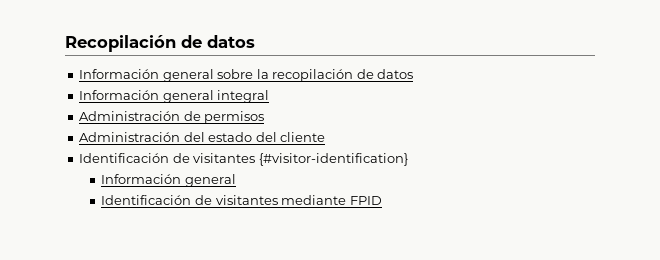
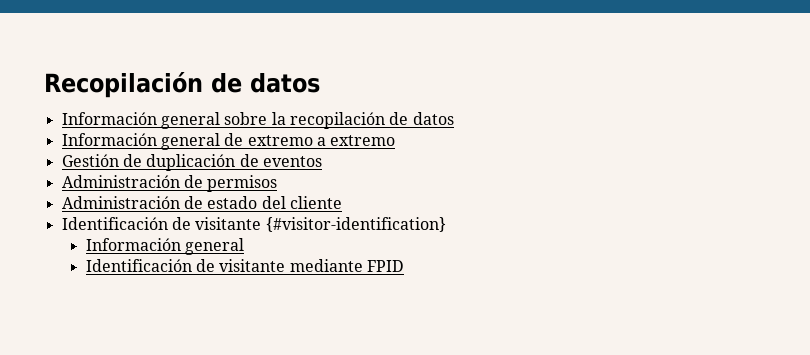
[217,90,270,103] integral -> [224,133,396,146] [61,154,322,171] de extremo a extremo // Gestión de duplicación de eventos
[183,132,205,142] del -> [183,196,203,209] de
[193,153,256,163] visitantes -> [195,217,262,230] visitante
[215,195,278,205] visitantes -> [219,259,286,272] visitante

